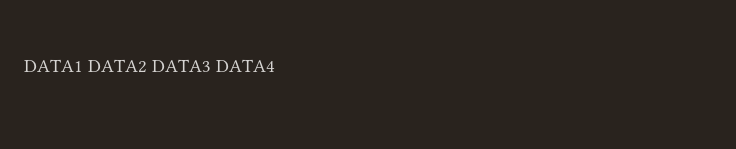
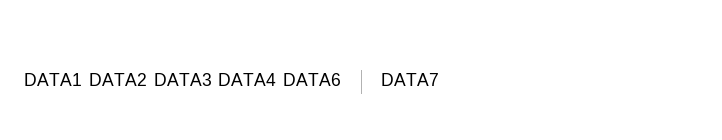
(275, 65) none -> [283,73,439,86] DATA6 DATA7

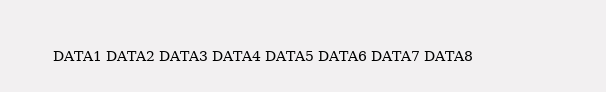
(277, 79) none -> [265,51,314,61] DATA5
(439, 79) none -> [424,51,473,61] DATA8

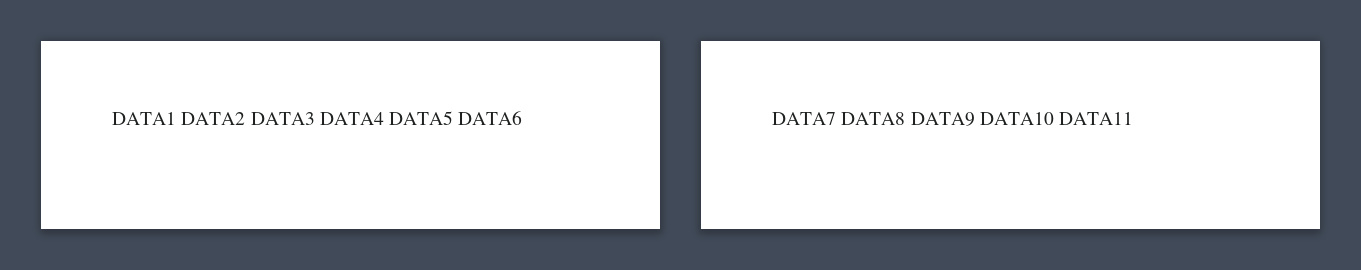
(473, 56) none -> [910,112,1134,126] DATA9 DATA10 DATA11

